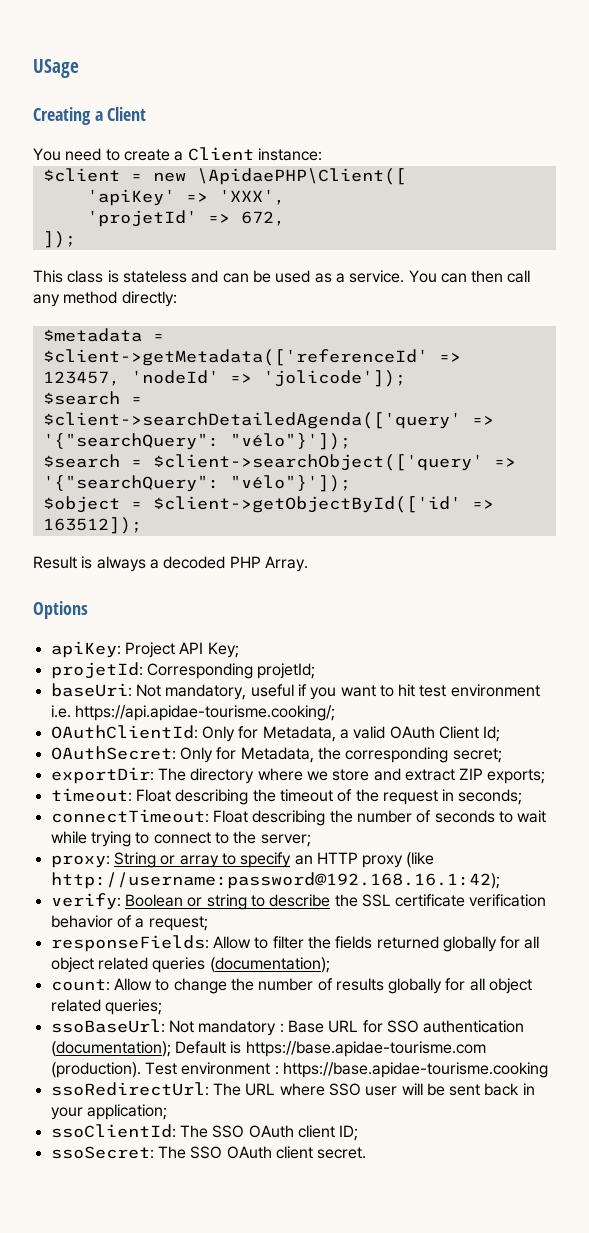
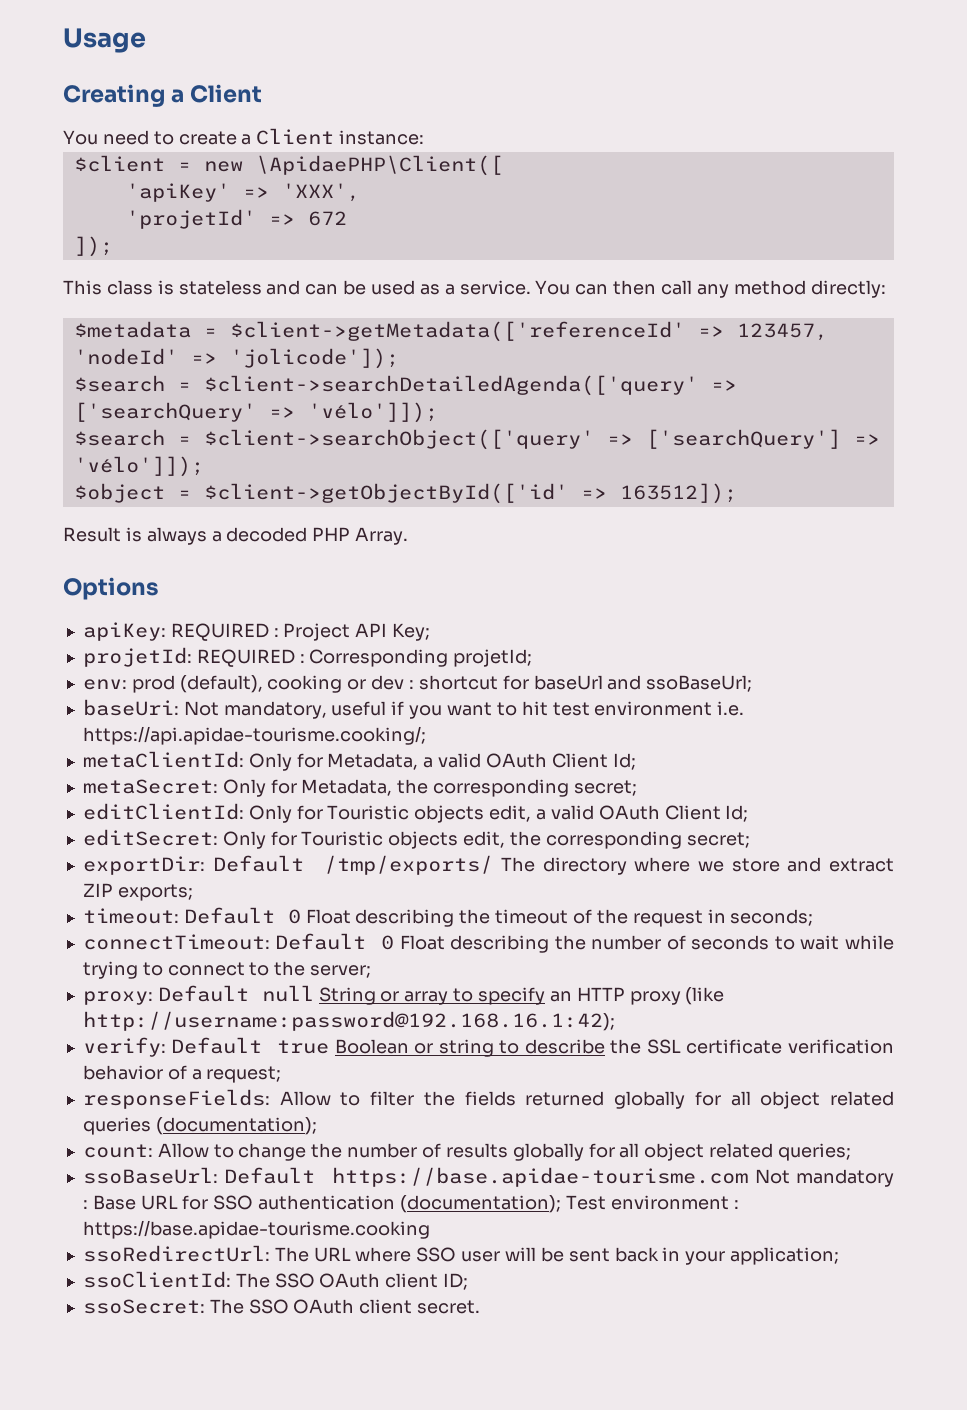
[33,59,79,78] USage -> [63,28,146,53] Usage
[240,211,285,226] 672, -> [307,211,347,226] 672
[42,433,351,450] '{"searchQuery": "vélo"}']); -> [73,402,438,423] ['searchQuery' => 'vélo']]);
[42,475,351,492] '{"searchQuery": "vélo"}']); -> [645,429,880,449] [73,456,204,477] ['searchQuery'] => 'vélo']]);
(121, 649) none -> [170,623,279,641] REQUIRED :
(143, 670) none -> [196,649,305,667] REQUIRED :
(316, 671) none -> [82,675,753,693] // env: prod (default), cooking or dev : shortcut for baseUrl and ssoBaseUrl;
[50,725,198,739] OAuthClientId: -> [82,751,244,768] metaClientId:
[50,746,176,760] OAuthSecret: -> [82,779,218,794] metaSecret:
(502, 755) none -> [82,803,749,823] [82,829,750,849] // editClientId: Only for Touristic objects edit, a valid OAuth Client Id; // editSecret: Only for Touristic objects edit, the corresponding secret;
(154, 775) none -> [212,855,494,875] Default /tmp/exports/
(132, 795) none -> [183,907,301,924] Default 0
(209, 816) none -> [275,933,395,950] Default 0
(110, 861) none -> [157,985,314,1002] Default null
(121, 901) none -> [171,1037,330,1054] Default true
(165, 1026) none -> [224,1167,749,1187] Default https://base.apidae-tourisme.com
[174,1041,486,1057] [50,1062,141,1078] Default is https://base.apidae-tourisme.com (production). -> (561, 1204) none

